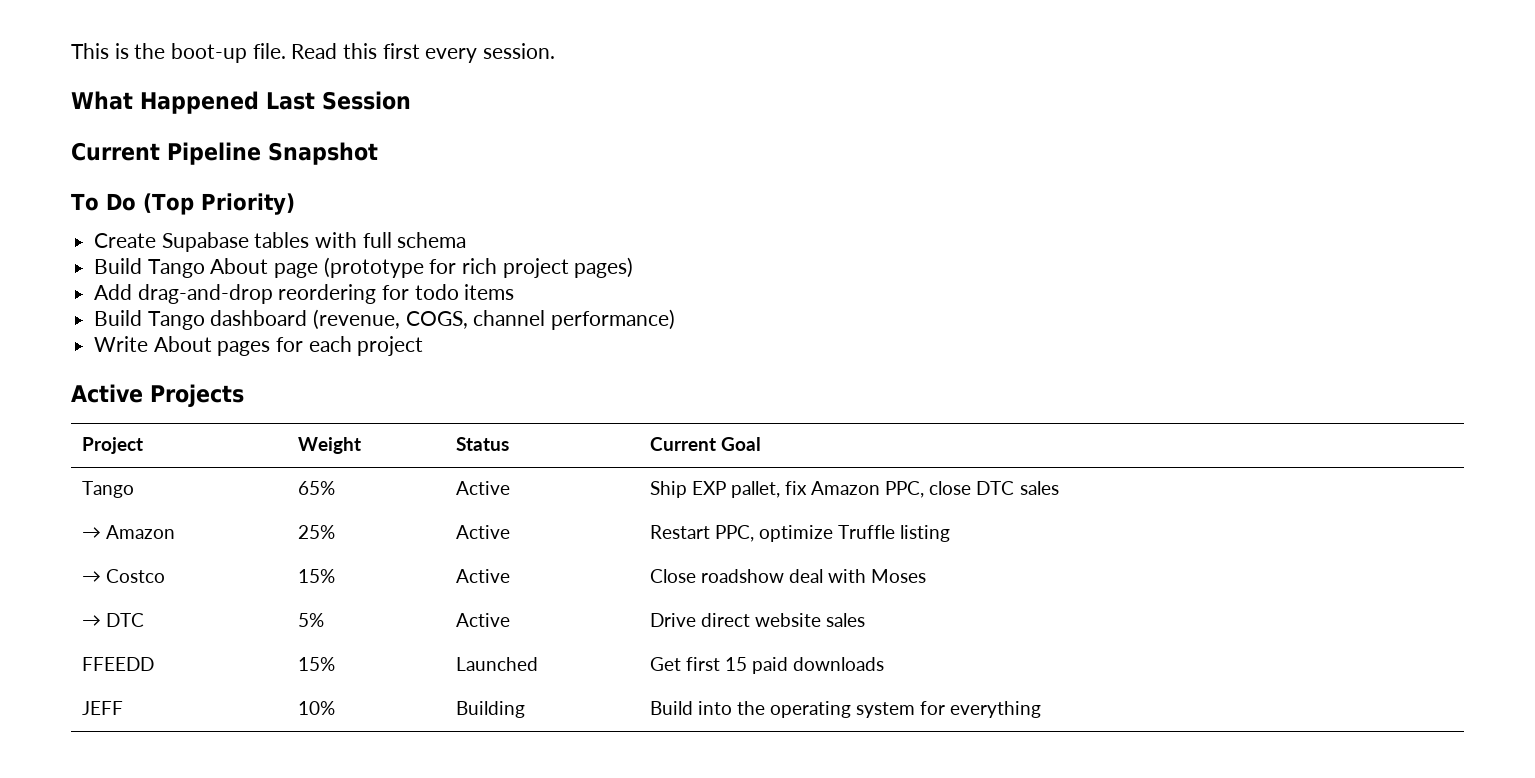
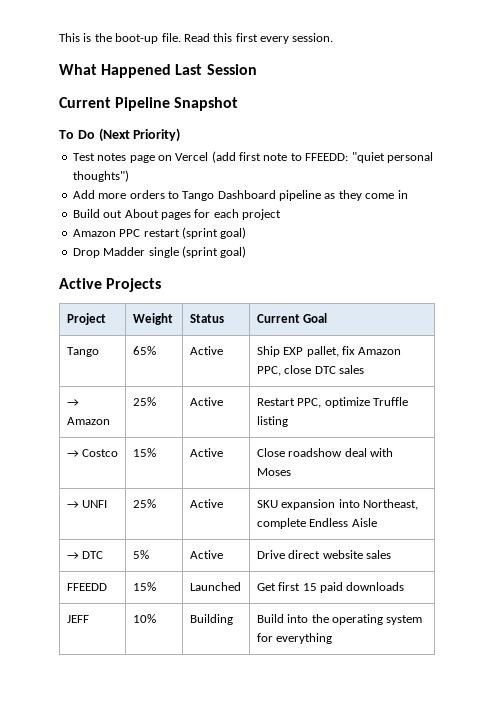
[142,193,194,215] (Top -> [98,128,130,142] (Next
[94,232,467,252] [94,257,634,278] [94,284,515,304] [94,309,676,330] [94,336,149,352] Create Supabase tables with full schema // Build Tango About page (prototype for rich project pages) // Add drag-and-drop reordering for todo items // Build Tango dashboard (revenue, COGS, channel performance) // Write -> [72,151,433,163] [72,170,129,182] [72,190,408,201] [72,209,123,218] Test notes page on Vercel (add first note to FFEEDD: "quiet personal thoughts") // Add more orders to Tango Dashboard pipeline as they come in // Build out
(424, 346) none -> [72,227,247,239] [72,246,247,258] // Amazon PPC restart (sprint goal) // Drop Madder single (sprint goal)
(927, 576) none -> [66,500,108,508] [132,499,156,508] [189,499,223,508] [256,499,418,510] [256,518,377,529] // → UNFI | 25% | Active | SKU expansion into Northeast, complete Endless Aisle

